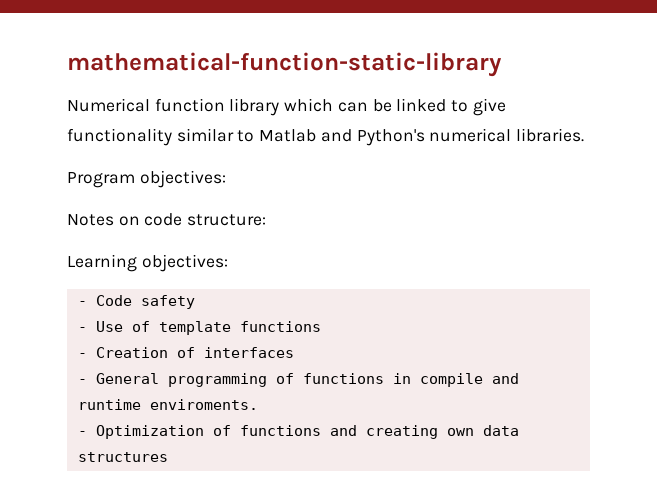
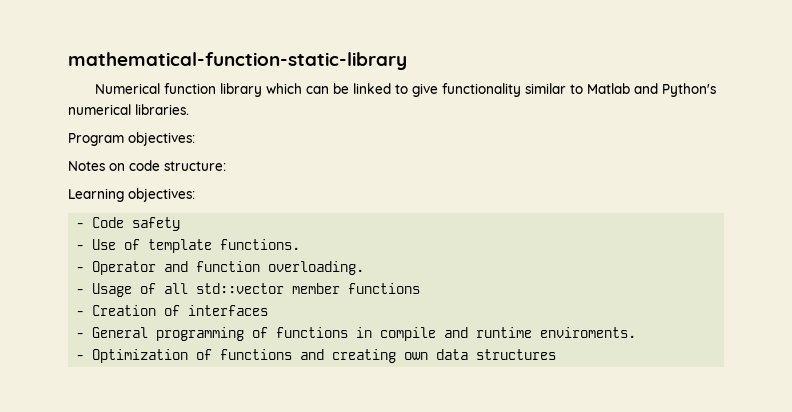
(231, 328) none -> [220,239,301,250] [76,261,365,275] [76,283,341,297] functions. // - Operator and function overloading. // - Usage of all std::vector member

